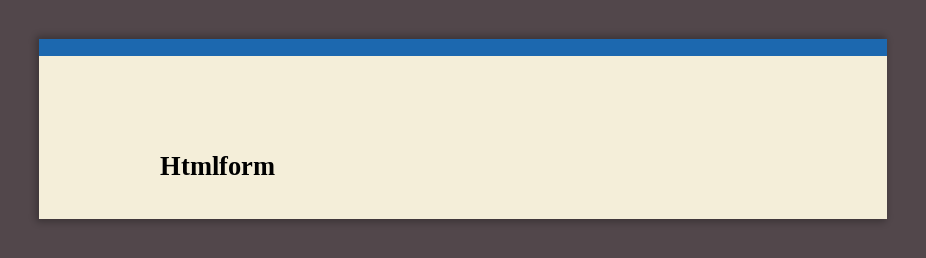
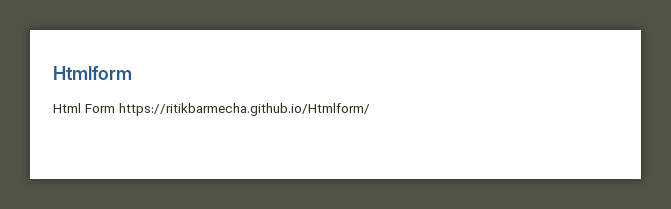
(275, 165) none -> [53,103,370,116] // Html Form https://ritikbarmecha.github.io/Htmlform/

